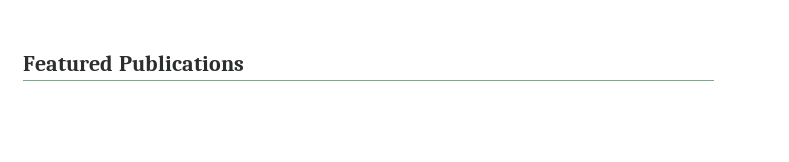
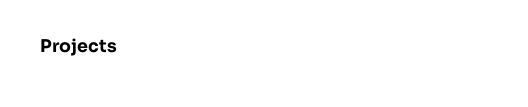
[23,55,244,71] Featured Publications -> [40,38,117,56] Projects

